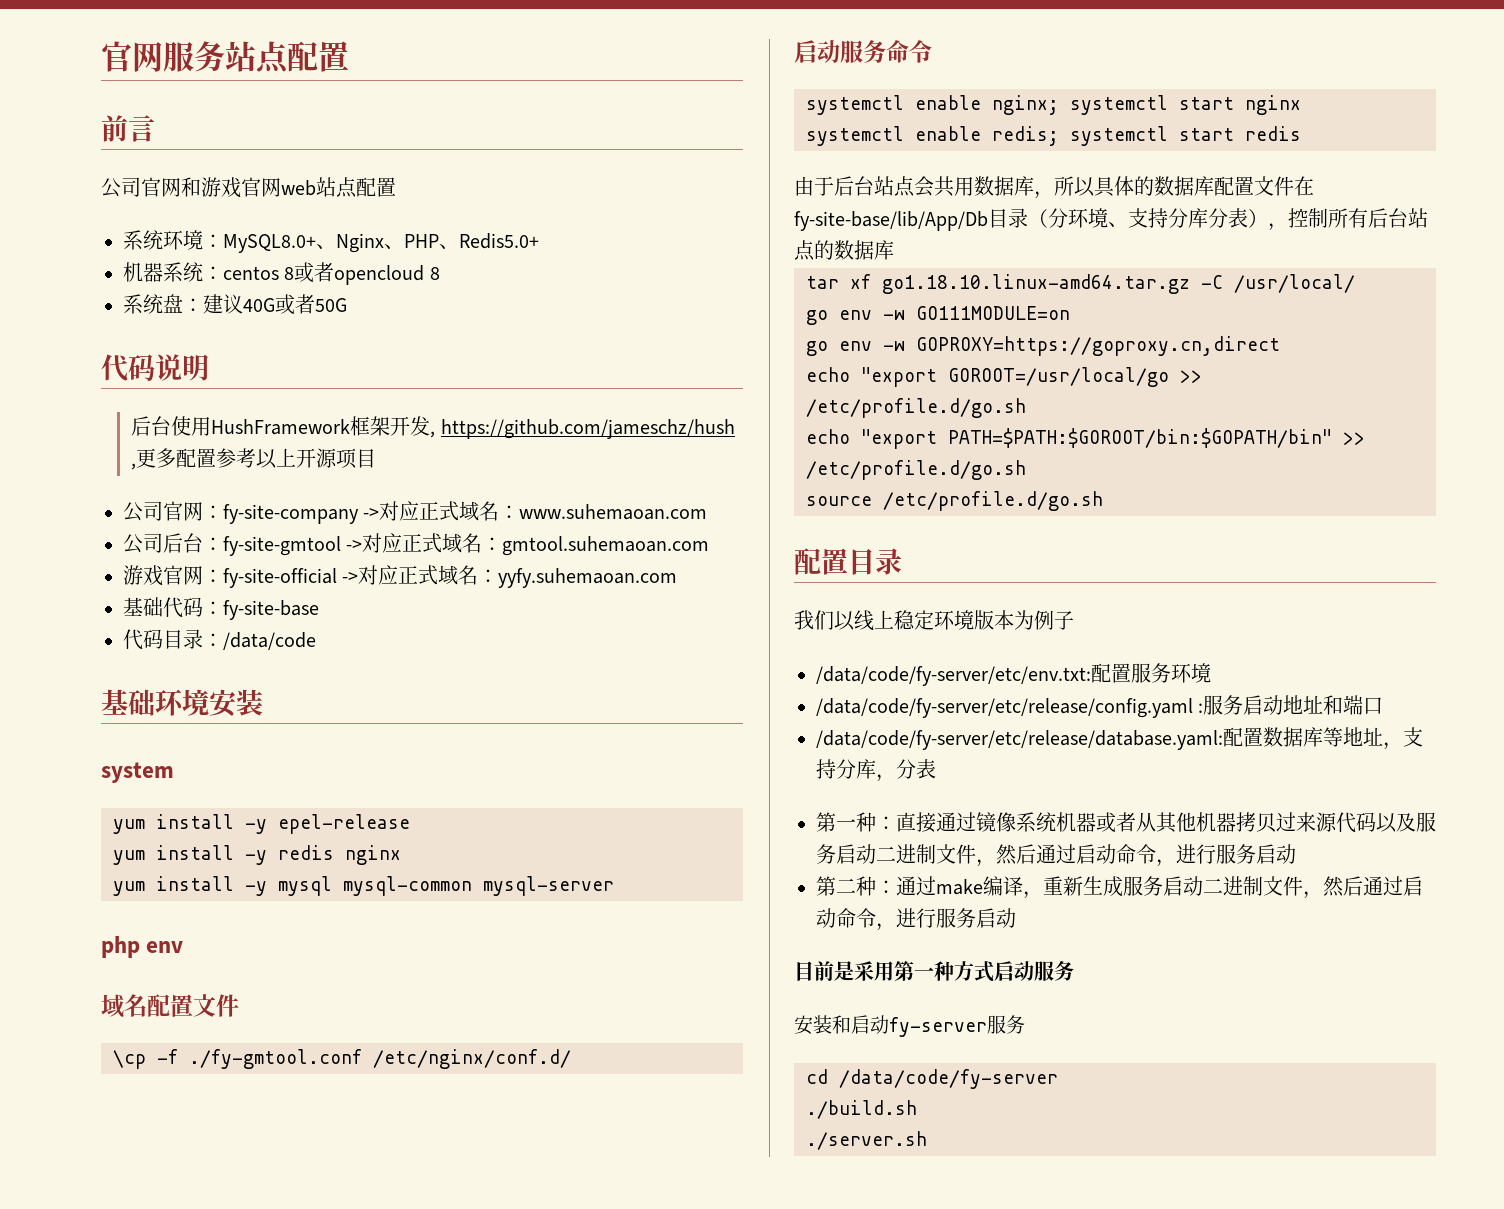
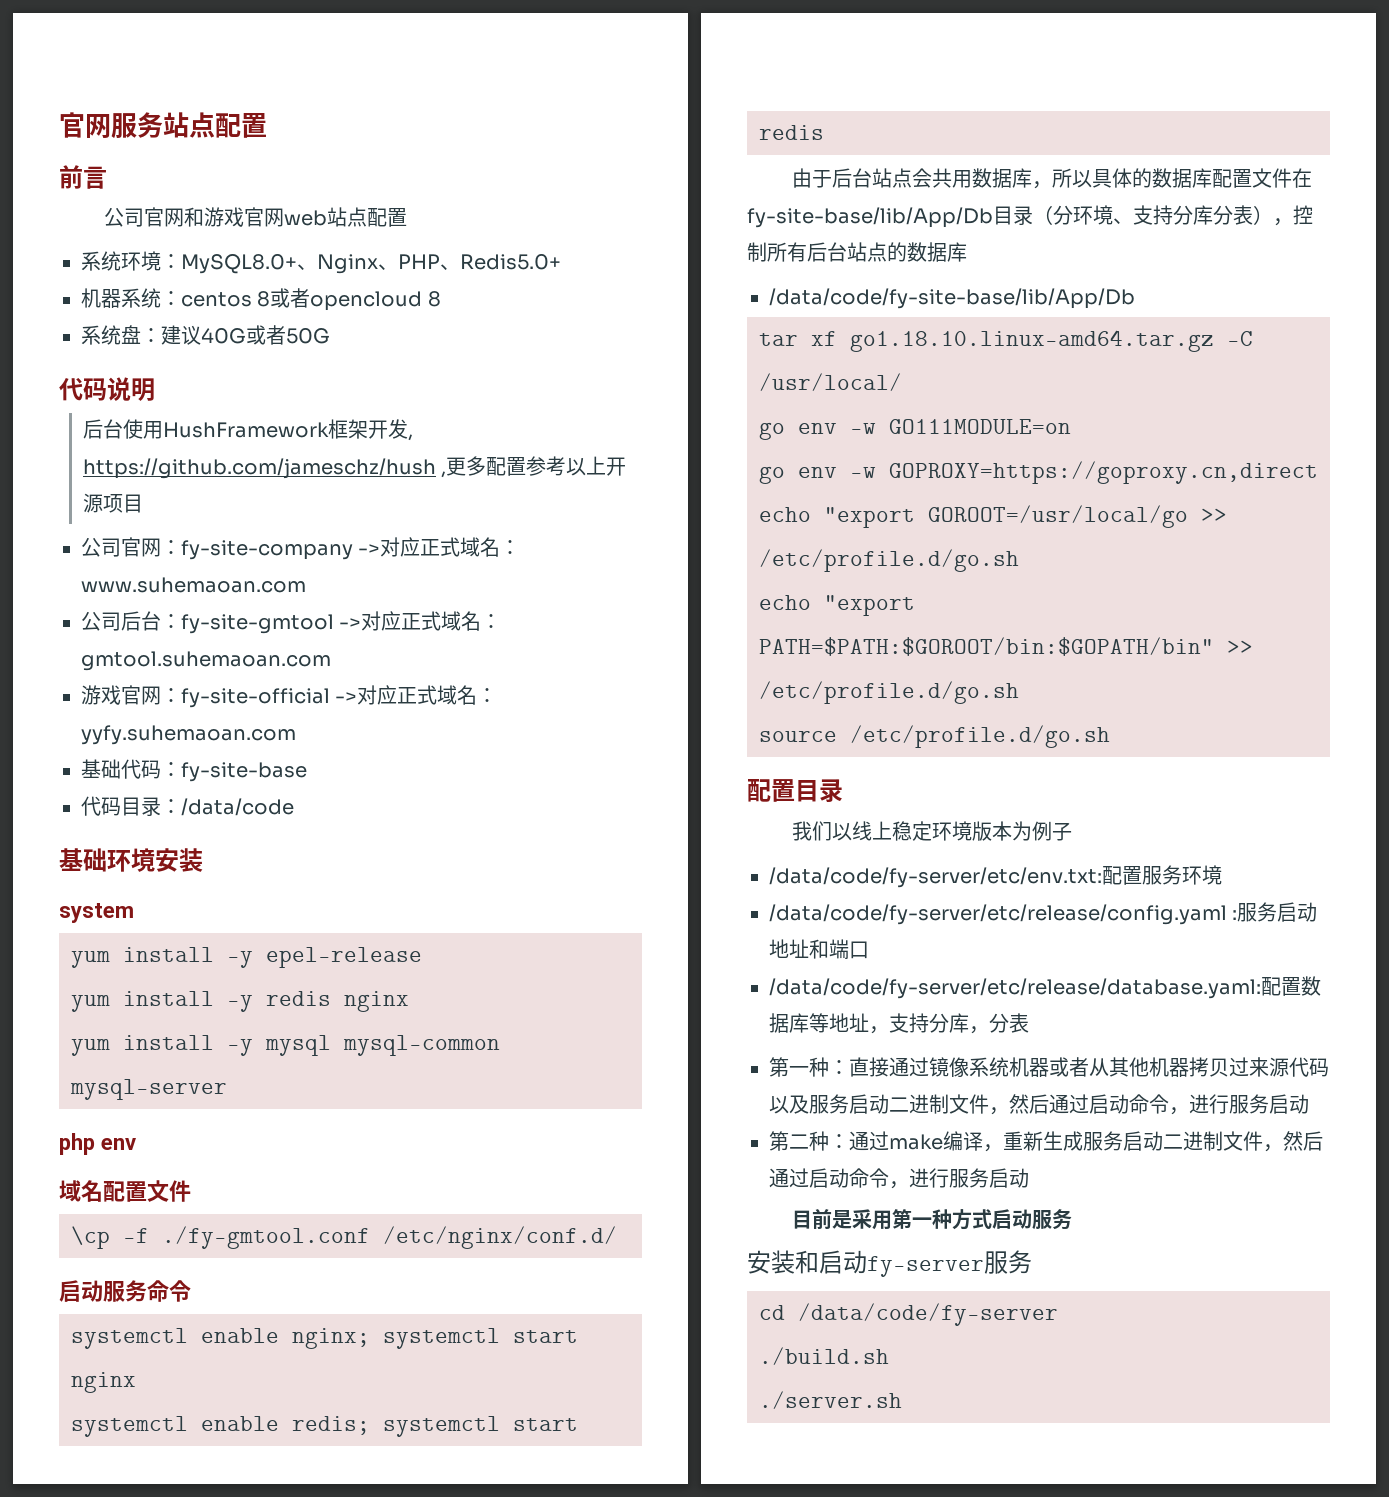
(894, 250) none -> [769,288,1135,309] // /data/code/fy-site-base/lib/App/Db

